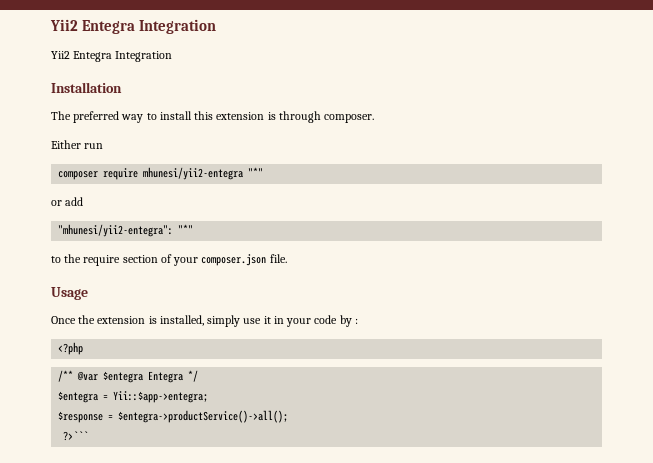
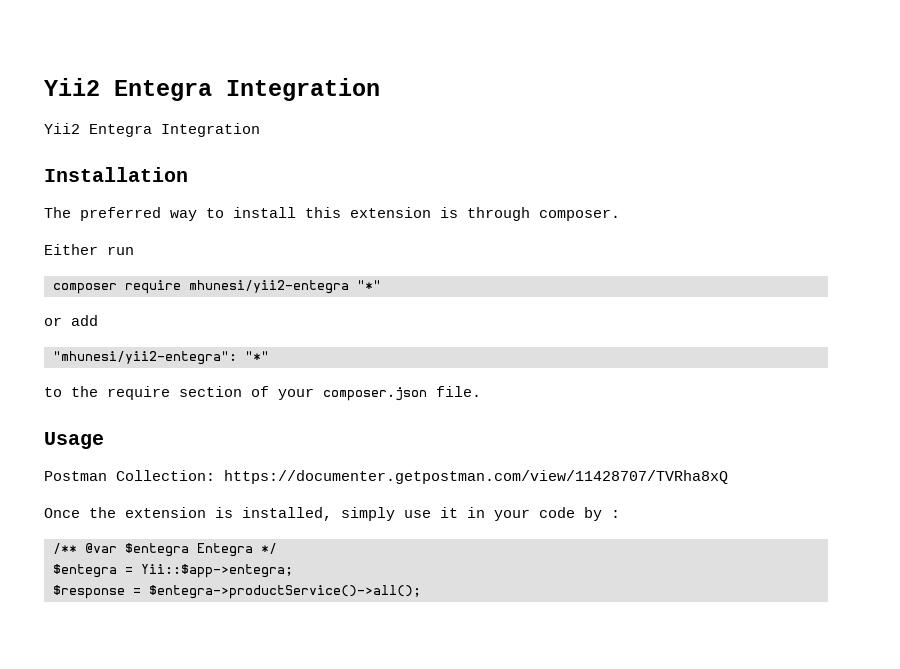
(88, 293) none -> [44,470,728,484] // Postman Collection: https://documenter.getpostman.com/view/11428707/TVRha8xQ
[58,342,84,355] // <?php -> (620, 514) none
[63,431,89,441] // ?>``` -> (421, 592) none

